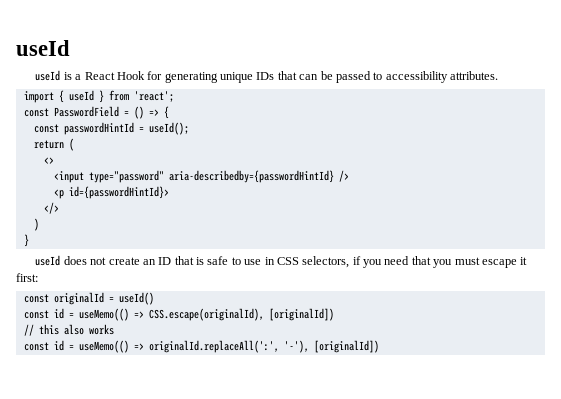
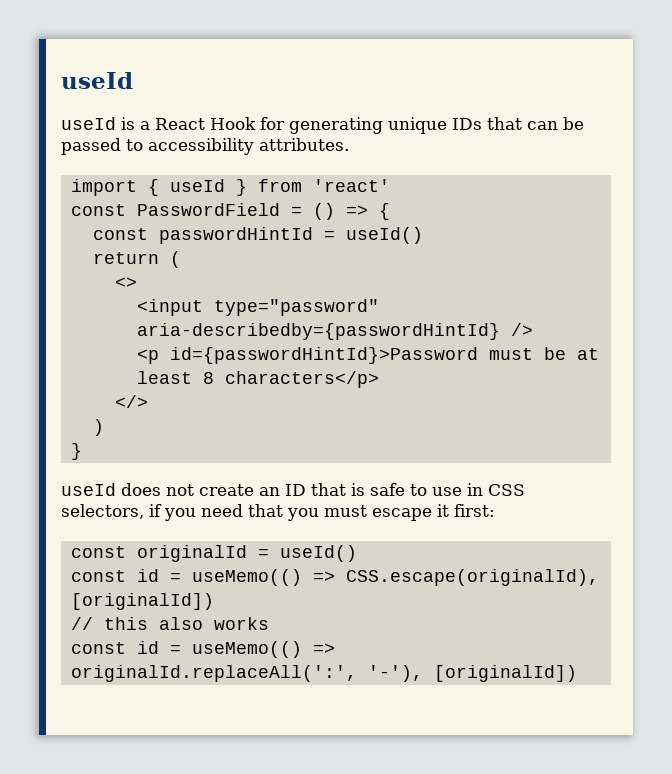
[133,91,174,102] 'react'; -> [312,179,390,192] 'react'
[148,122,189,135] useId(); -> [345,227,423,244] useId()
[68,186,169,199] id={passwordHintId}> -> [169,347,599,364] [136,371,379,388] id={passwordHintId}>Password must be at least 8 characters</p>

